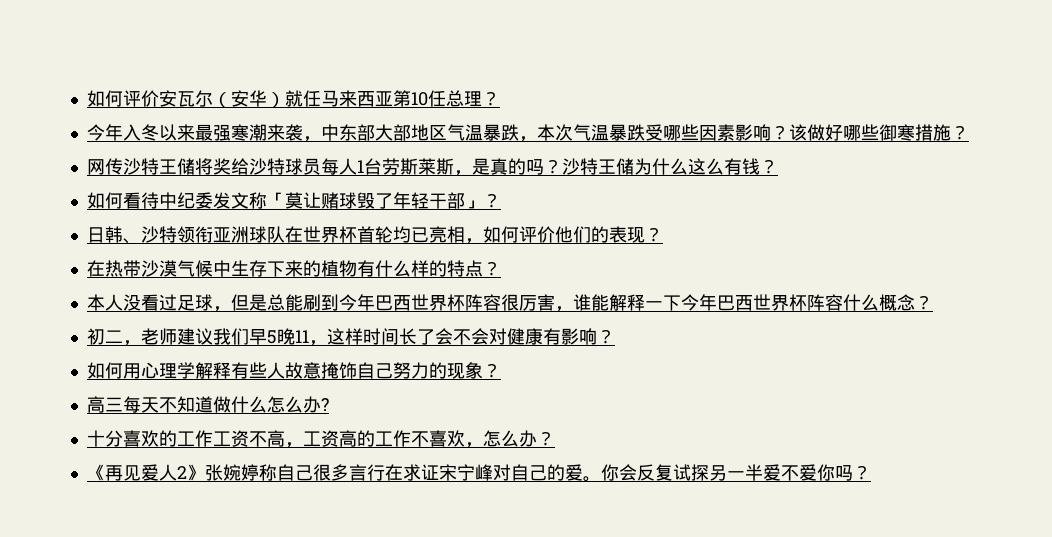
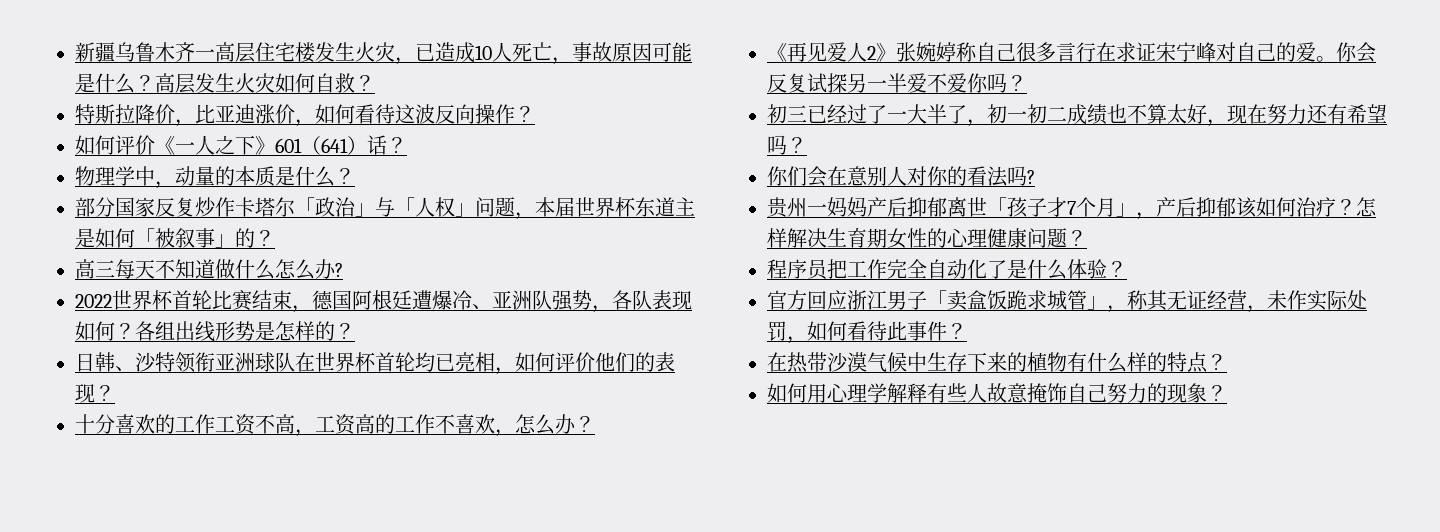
[86,90,500,108] [86,124,969,142] [86,158,778,176] [86,192,483,209] 如何评价安瓦尔（安华）就任马来西亚第10任总理？ // 今年入冬以来最强寒潮来袭，中东部大部地区气温暴跌，本次气温暴跌受哪些因素影响？该做好哪些御寒措施？ // 网传沙特王储将奖给沙特球员每人1台劳斯莱斯，是真的吗？沙特王储为什么这么有钱？ // 如何看待中纪委发文称「莫让赌球毁了年轻干部」 -> [75,42,692,65] [75,73,375,94] [75,104,535,127] [75,135,407,155] [75,166,355,189] [75,197,695,220] [75,228,275,248] [75,259,343,280] [75,290,692,313] [75,321,335,342] 新疆乌鲁木齐一高层住宅楼发生火灾，已造成10人死亡，事故原因可能是什么？高层发生火灾如何自救？ // 特斯拉降价，比亚迪涨价，如何看待这波反向操作？ // 如何评价《一人之下》601（641）话？ // 物理学中，动量的本质是什么？ // 部分国家反复炒作卡塔尔「政治」与「人权」问题，本届世界杯东道主是如何「被叙事」的？ // 高三每天不知道做什么怎么办? // 2022世界杯首轮比赛结束，德国阿根廷遭爆冷、亚洲队强势，各队表现如何？各组出线形势是怎样的
[86,260,501,277] [86,294,933,312] [86,328,615,346] [86,362,501,379] [86,396,329,413] // 在热带沙漠气候中生存下来的植物有什么样的特点？ // 本人没看过足球，但是总能刷到今年巴西世界杯阵容很厉害，谁能解释一下今年巴西世界杯阵容什么概念？ // 初二，老师建议我们早5晚11，这样时间长了会不会对健康有影响？ // 如何用心理学解释有些人故意掩饰自己努力的现象？ // 高三每天不知道做什么怎么办? -> (115, 393) none
(871, 472) none -> [767,104,1387,127] [767,135,807,155] [767,166,1035,187] [767,197,1377,220] [767,228,1087,249] [767,259,1127,280] [767,290,1367,313] [767,321,967,344] [767,352,1227,373] [767,383,1227,403] // 初三已经过了一大半了，初一初二成绩也不算太好，现在努力还有希望吗？ // 你们会在意别人对你的看法吗? // 贵州一妈妈产后抑郁离世「孩子才7个月」，产后抑郁该如何治疗？怎样解决生育期女性的心理健康问题？ // 程序员把工作完全自动化了是什么体验？ // 官方回应浙江男子「卖盒饭跪求城管」，称其无证经营，未作实际处罚，如何看待此事件？ // 在热带沙漠气候中生存下来的植物有什么样的特点？ // 如何用心理学解释有些人故意掩饰自己努力的现象？

